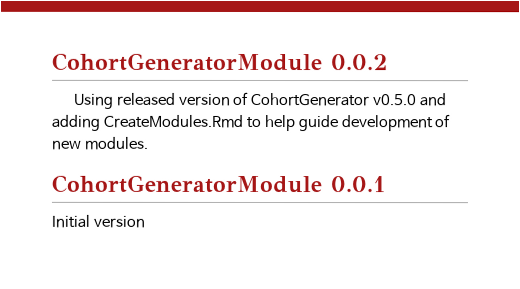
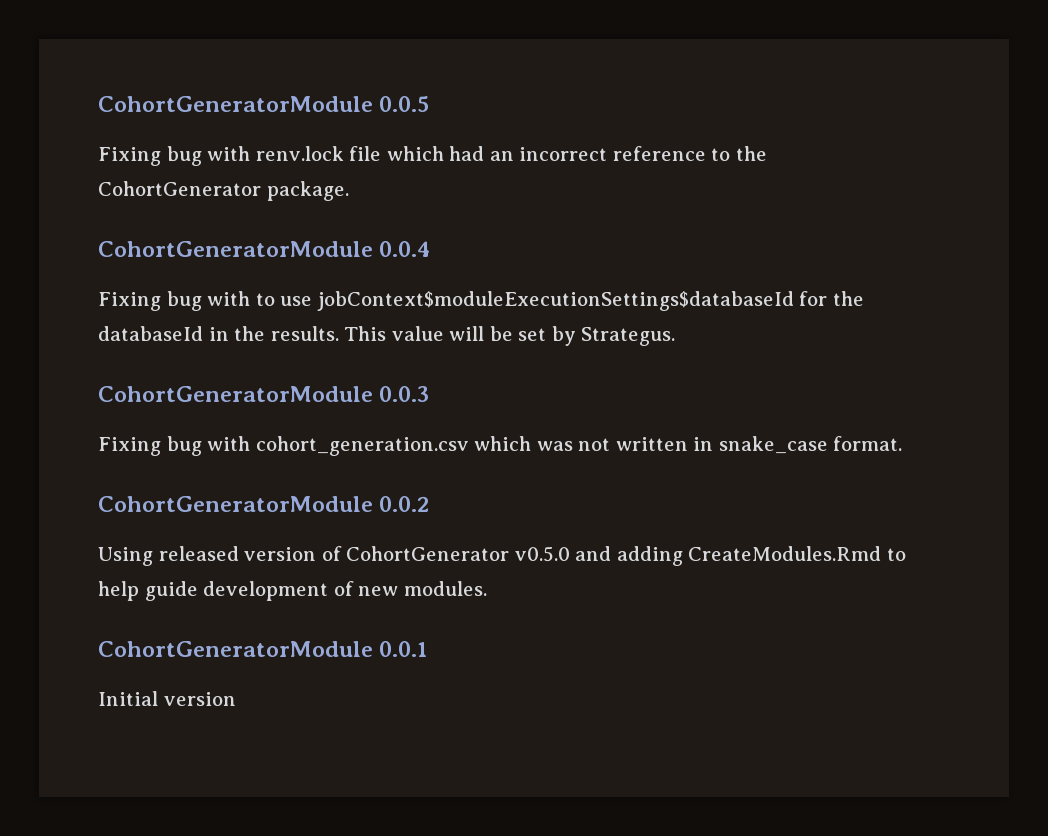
[52,52,323,72] CohortGeneratorModule -> [98,96,430,112] [98,146,767,166] [98,181,349,201] [98,241,431,257] [98,291,864,311] [98,326,676,346] [98,386,430,402] [98,436,903,456] [98,496,373,512] CohortGeneratorModule 0.0.5 // Fixing bug with renv.lock file which had an incorrect reference to the CohortGenerator package. // CohortGeneratorModule 0.0.4 // Fixing bug with to use jobContext$moduleExecutionSettings$databaseId for the databaseId in the results. This value will be set by Strategus. // CohortGeneratorModule 0.0.3 // Fixing bug with cohort_generation.csv which was not written in snake_case format. // CohortGeneratorModule

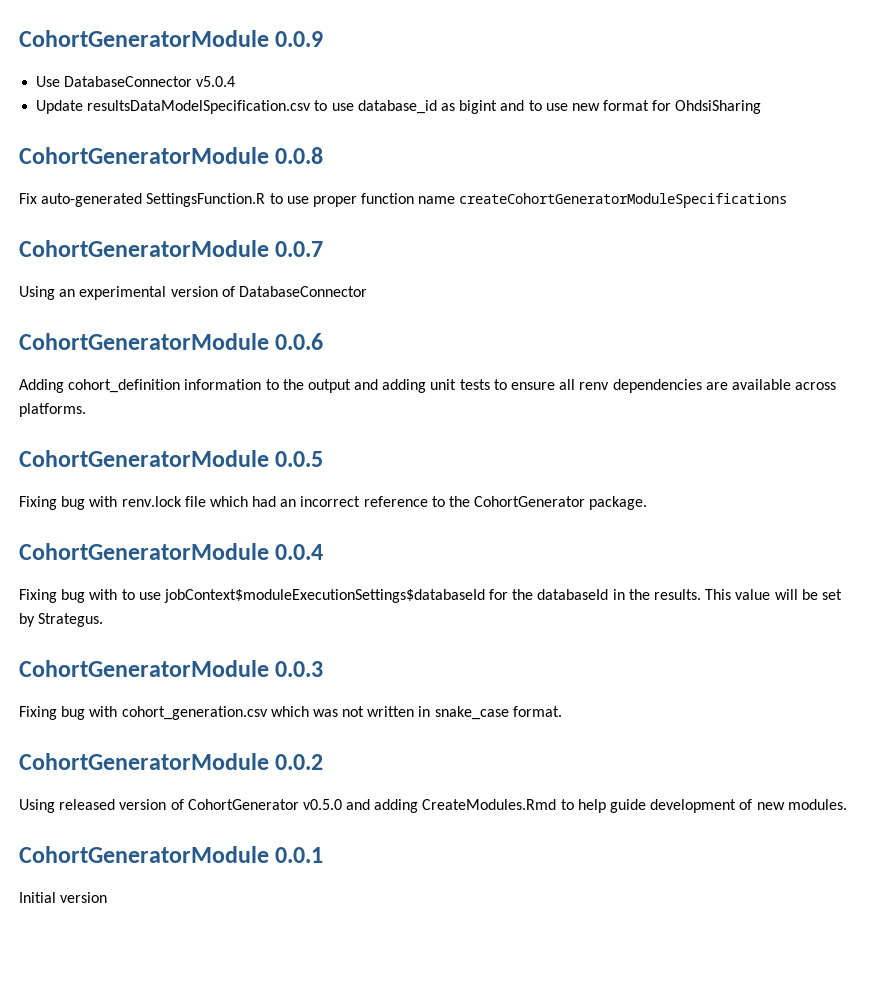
[98,96,373,112] CohortGeneratorModule -> [19,30,324,47] [36,76,236,87] [36,100,762,114] [19,147,324,164] [19,193,788,208] [19,240,324,257] [19,286,367,300] [19,333,324,350] [19,379,837,393] [19,403,86,417] [19,450,269,467] CohortGeneratorModule 0.0.9 // Use DatabaseConnector v5.0.4 // Update resultsDataModelSpecification.csv to use database_id as bigint and to use new format for OhdsiSharing // CohortGeneratorModule 0.0.8 // Fix auto-generated SettingsFunction.R to use proper function name createCohortGeneratorModuleSpecifications // CohortGeneratorModule 0.0.7 // Using an experimental version of DatabaseConnector // CohortGeneratorModule 0.0.6 // Adding cohort_definition information to the output and adding unit tests to ensure all renv dependencies are available across platforms. // CohortGeneratorModule

